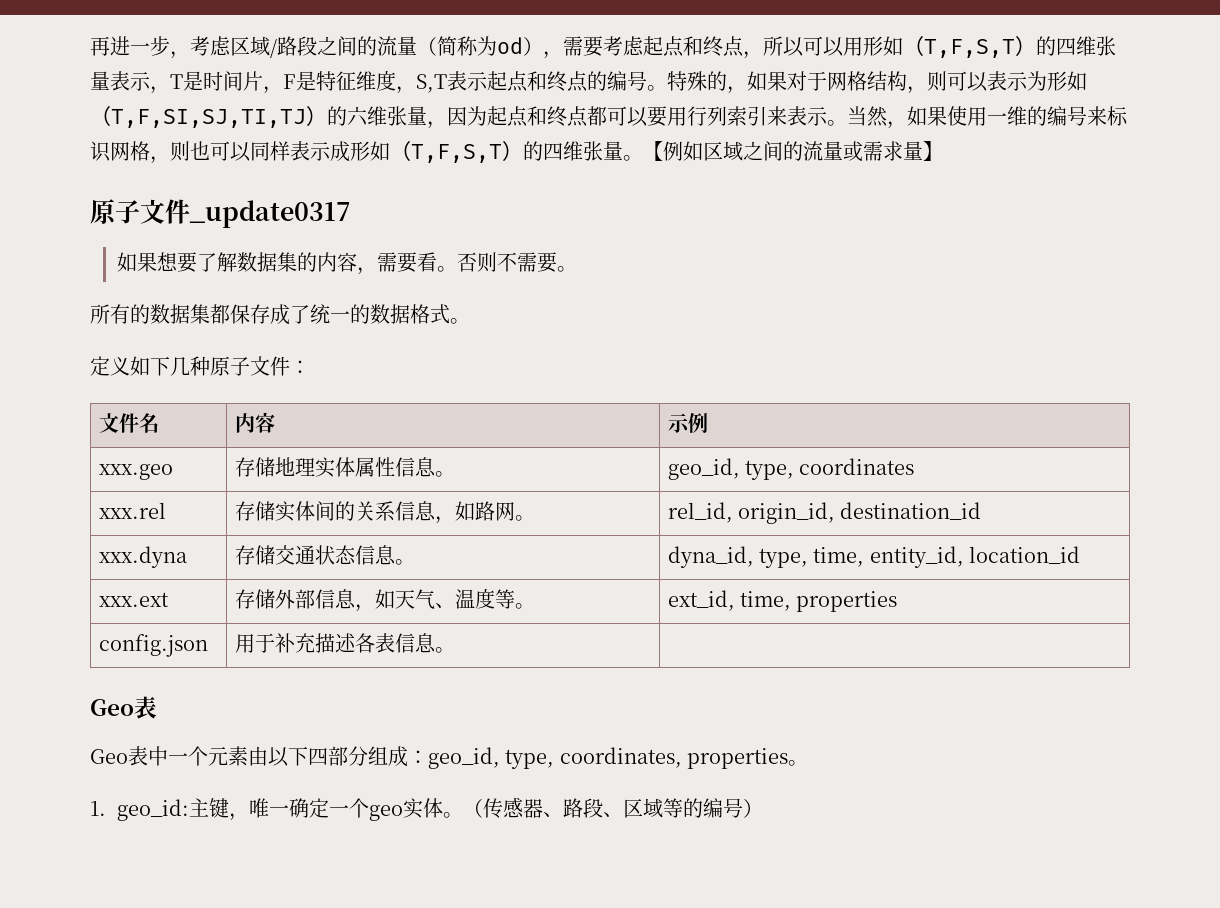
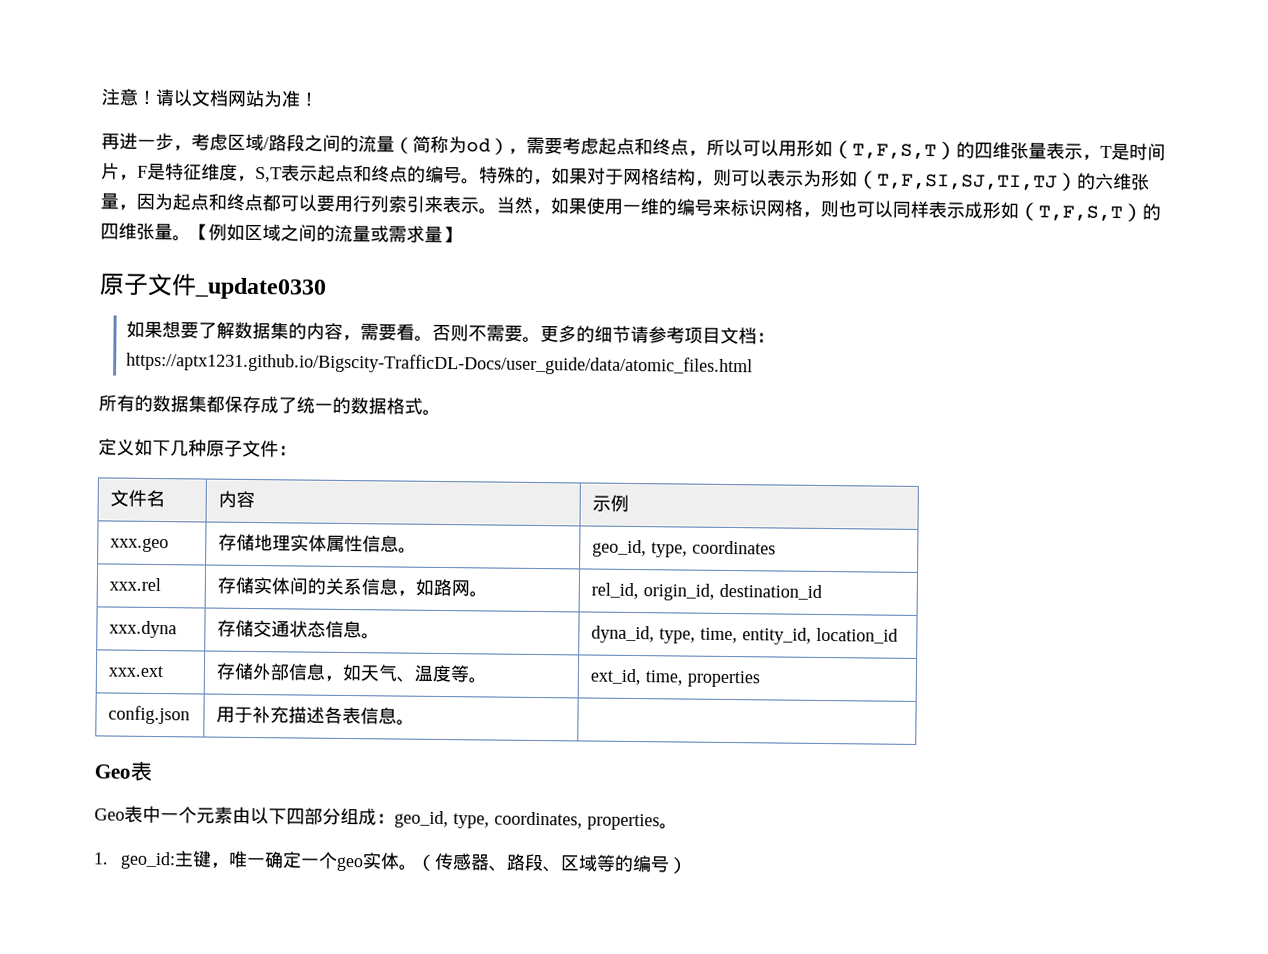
(90, 46) none -> [101,88,319,108] 注意！请以文档网站为准！ //
[189,200,351,228] _update0317 -> [194,277,327,300] _update0330
(578, 269) none -> [539,325,775,345] [125,351,753,377] 更多的细节请参考项目文档：https://aptx1231.github.io/Bigscity-TrafficDL-Docs/user_guide/data/atomic_files.html

